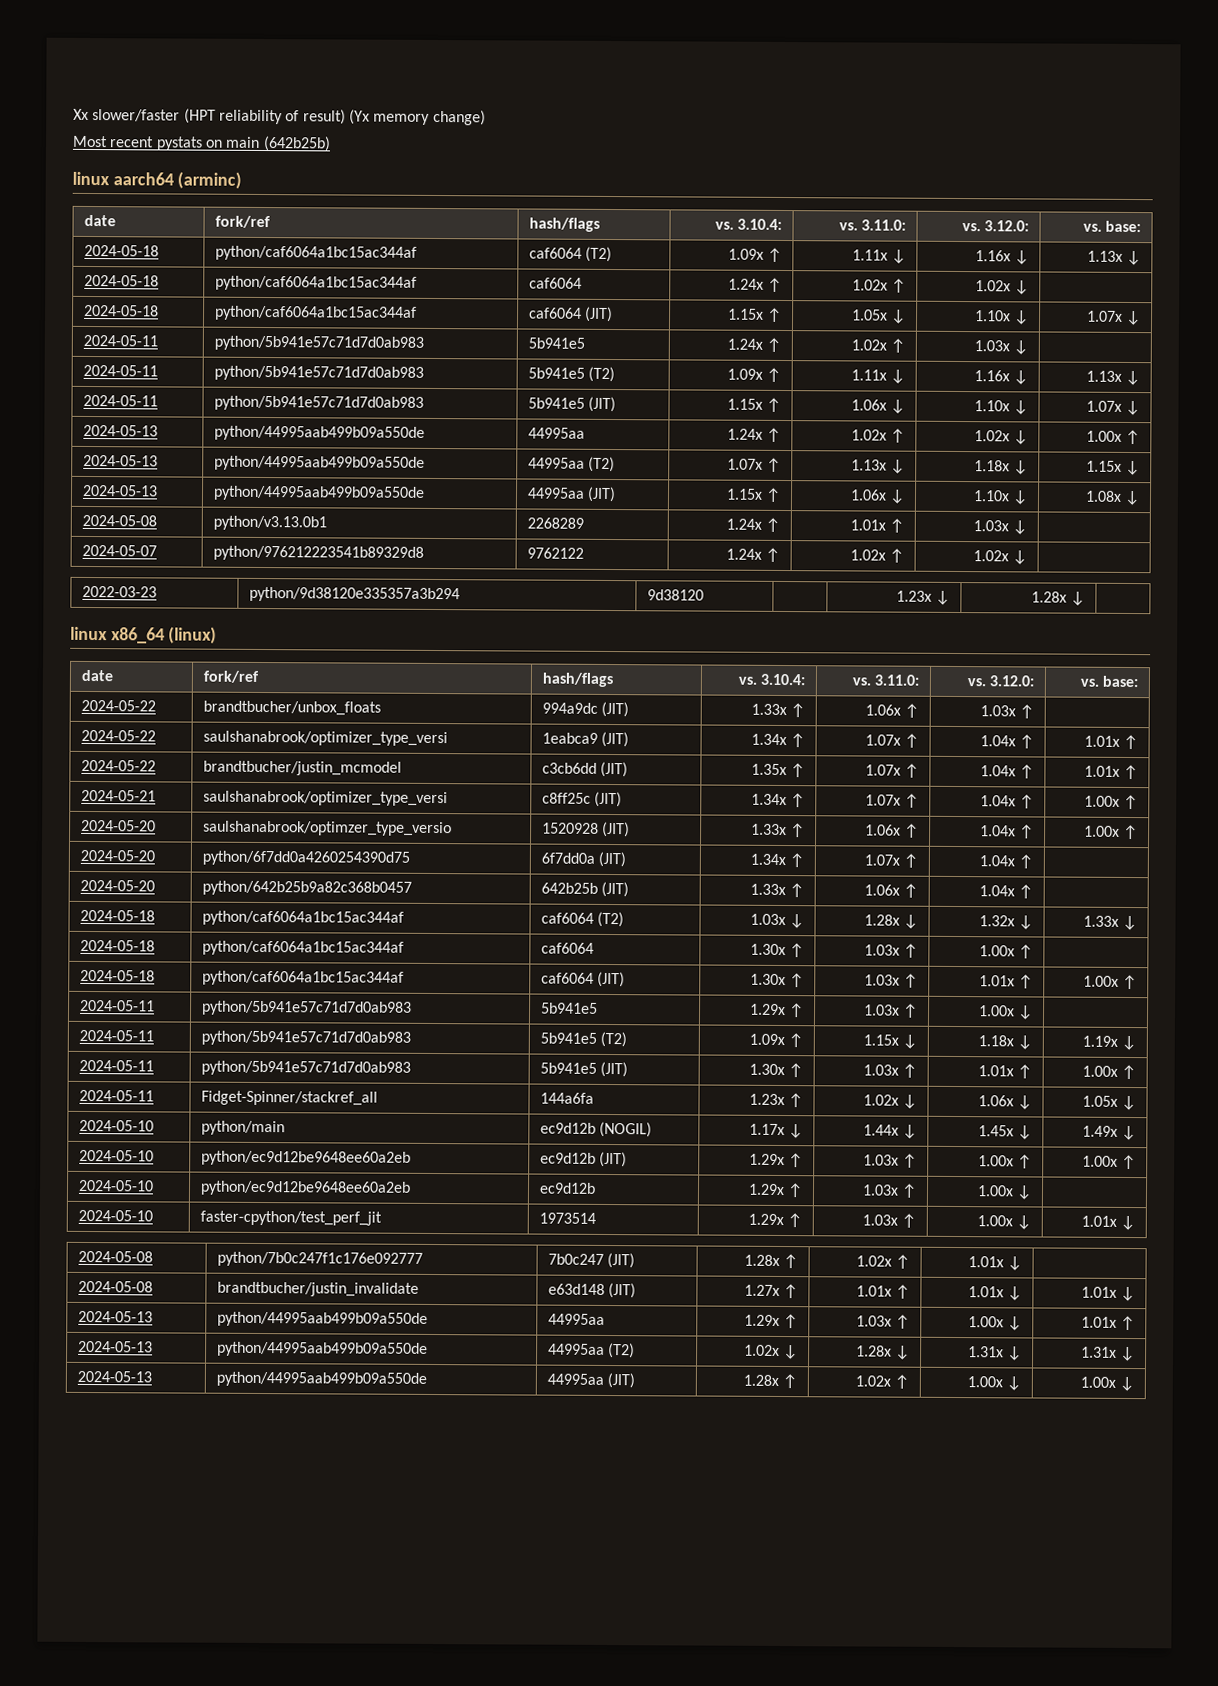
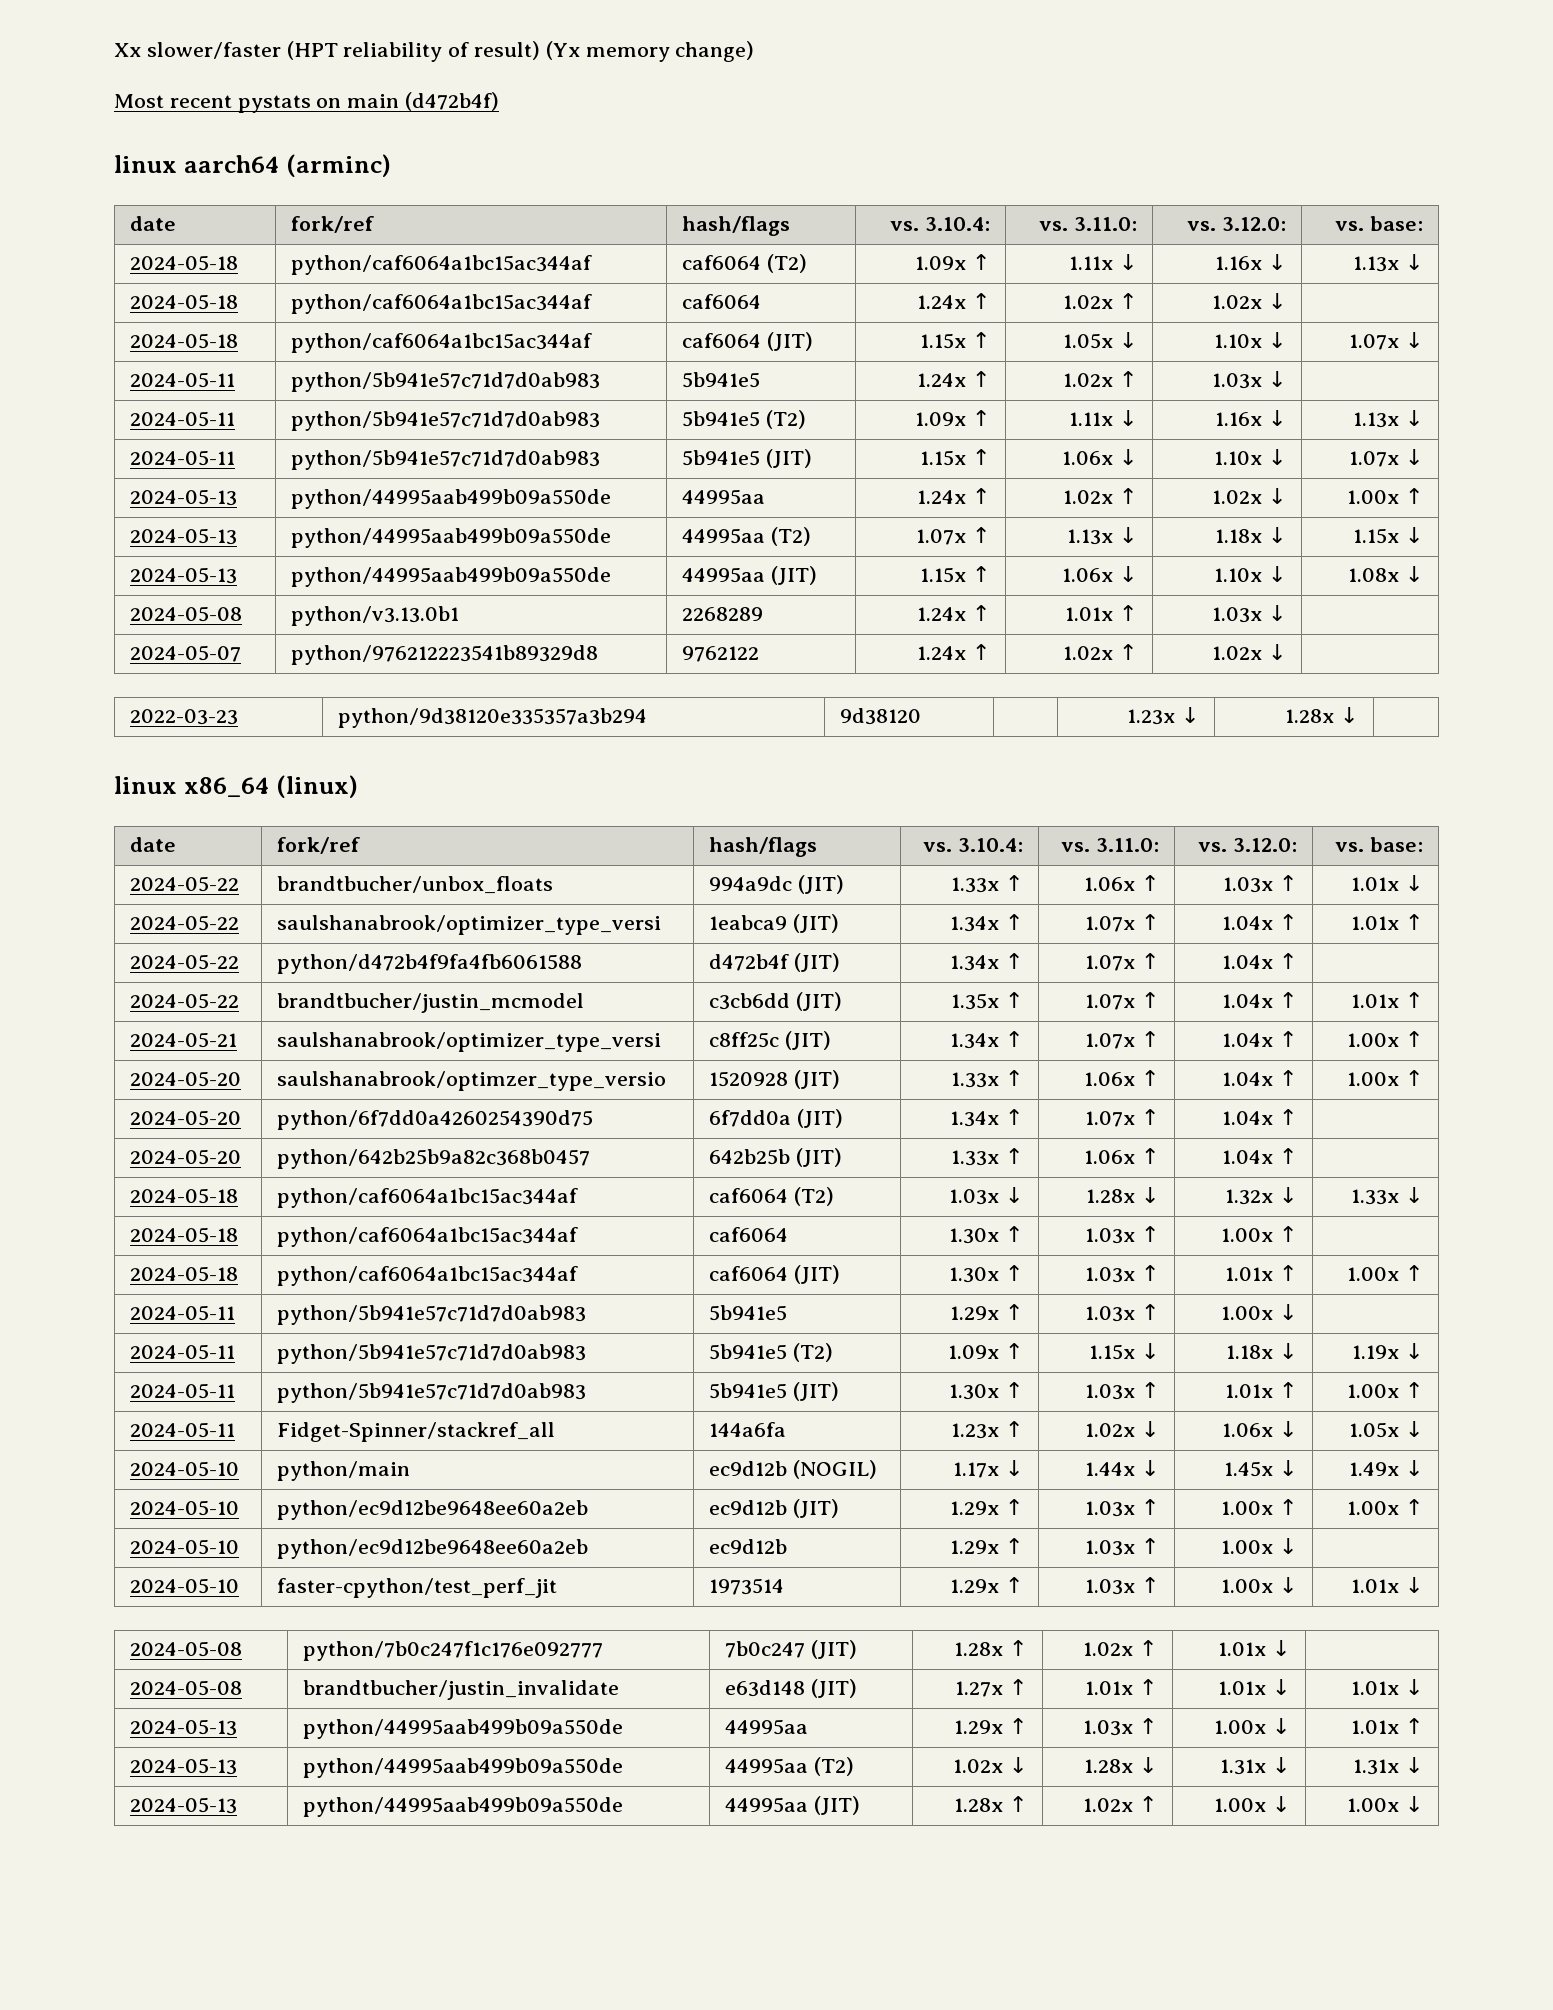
[262,135,331,152] (642b25b) -> [405,92,500,111] (d472b4f)
(1035, 711) none -> [1350,875,1423,891] 1.01x ↓
(1139, 742) none -> [130,954,240,970] [277,954,583,974] [709,953,841,972] [949,953,1023,971] [1084,953,1159,971] [1221,953,1297,969] // 2024-05-22 | python/d472b4f9fa4fb6061588 | d472b4f (JIT) | 1.34x ↑ | 1.07x ↑ | 1.04x ↑ |

